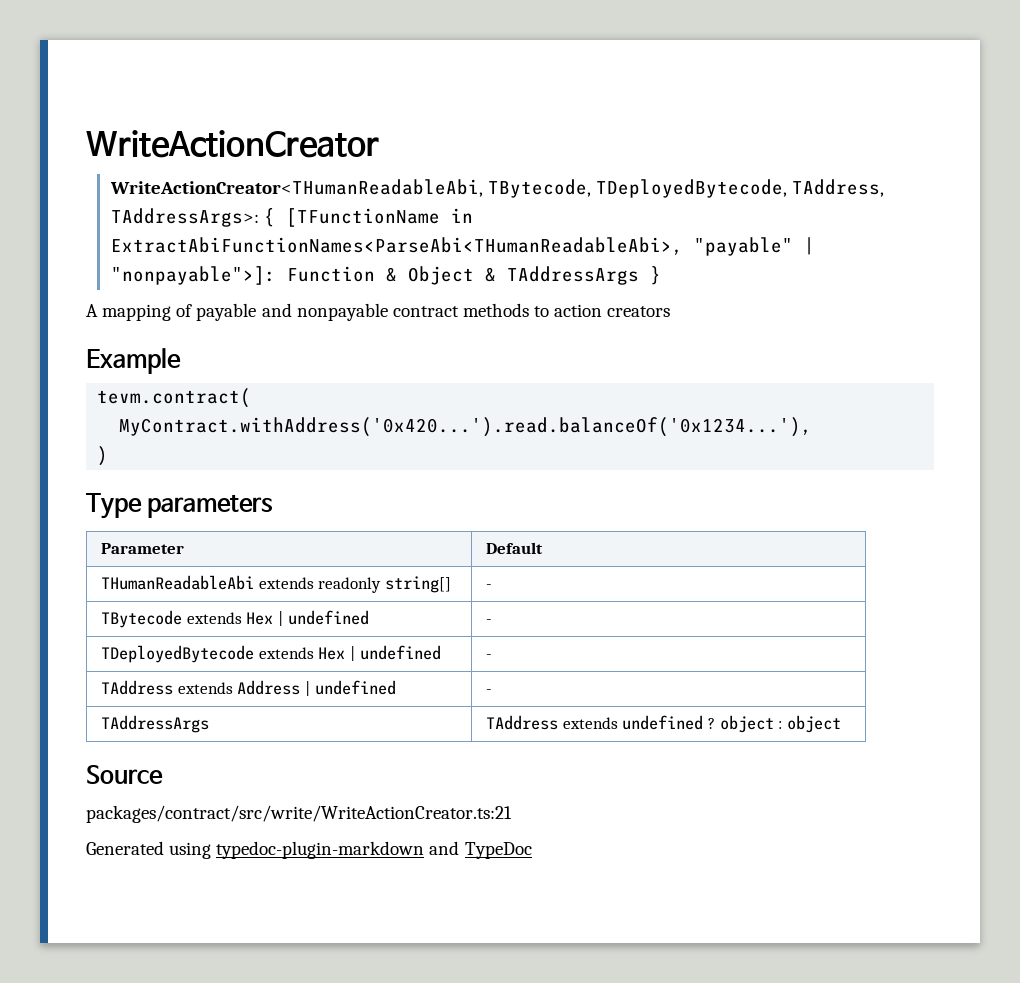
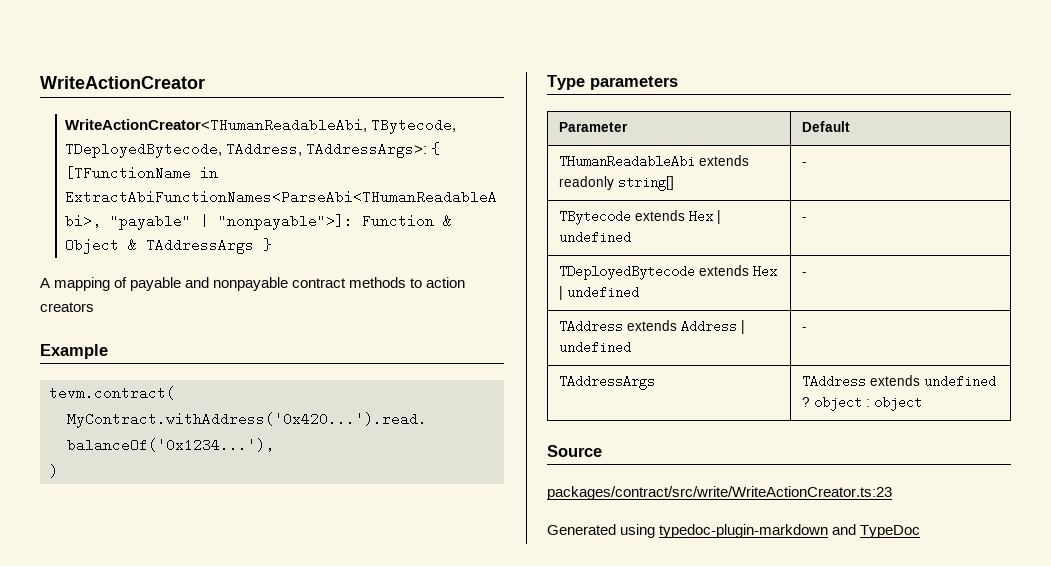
[86,805,512,823] packages/contract/src/write/WriteActionCreator.ts:21 -> [547,486,892,500] packages/contract/src/write/WriteActionCreator.ts:23

